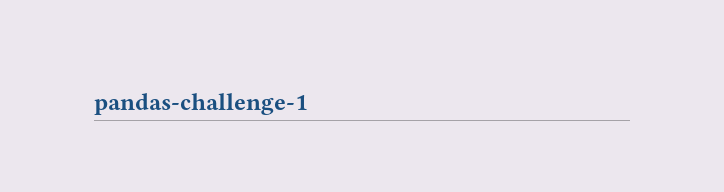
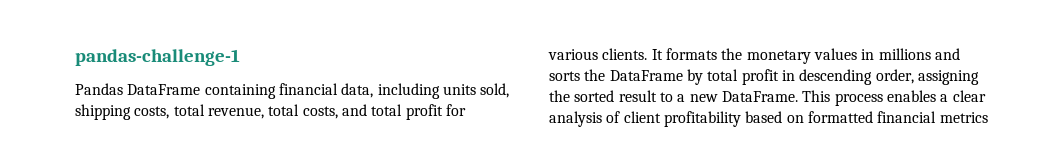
(308, 104) none -> [75,83,510,99] [75,104,466,120] [548,48,960,64] [549,69,979,85] [549,90,986,106] [549,111,988,127] // Pandas DataFrame containing financial data, including units sold, shipping costs, total revenue, total costs, and total profit for various clients. It formats the monetary values in millions and sorts the DataFrame by total profit in descending order, assigning the sorted result to a new DataFrame. This process enables a clear analysis of client profitability based on formatted financial metrics

